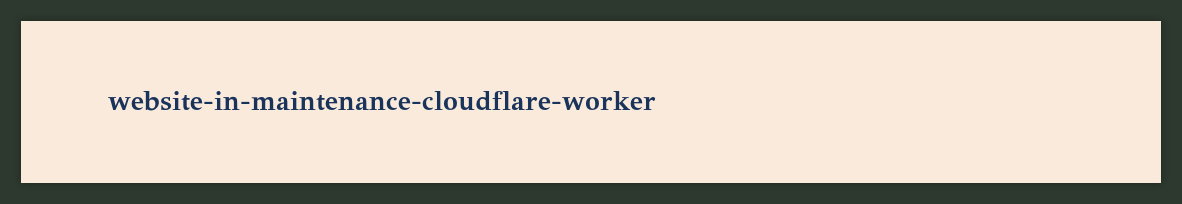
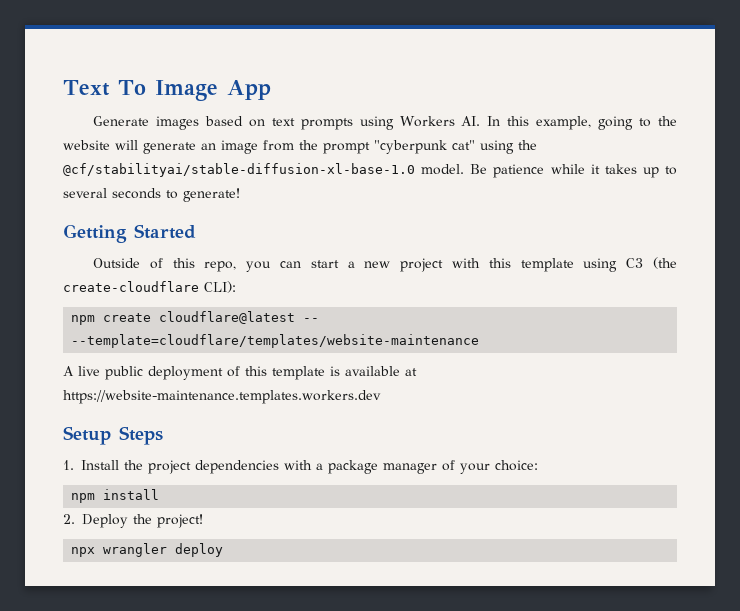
[108,91,656,111] website-in-maintenance-cloudflare-worker -> [63,80,271,101] [93,116,677,130] [63,140,537,154] [63,163,677,178] [63,188,240,202] [63,224,196,243] [93,257,677,272] [63,281,236,293] [71,311,320,325] [71,334,480,348] [63,366,417,380] [63,390,381,404] [63,426,163,445] [63,460,538,474] [71,489,160,503] [63,514,203,528] [71,543,224,557] Text To Image App // Generate images based on text prompts using Workers AI. In this example, going to the website will generate an image from the prompt "cyberpunk cat" using the @cf/stabilityai/stable-diffusion-xl-base-1.0 model. Be patience while it takes up to several seconds to generate! // Getting Started // Outside of this repo, you can start a new project with this template using C3 (the create-cloudflare CLI): // npm create cloudflare@latest -- --template=cloudflare/templates/website-maintenance // A live public deployment of this template is available at https://website-maintenance.templates.workers.dev // Setup Steps // 1. Install the project dependencies with a package manager of your choice: // npm install // 2. Deploy the project! // npx wrangler deploy

